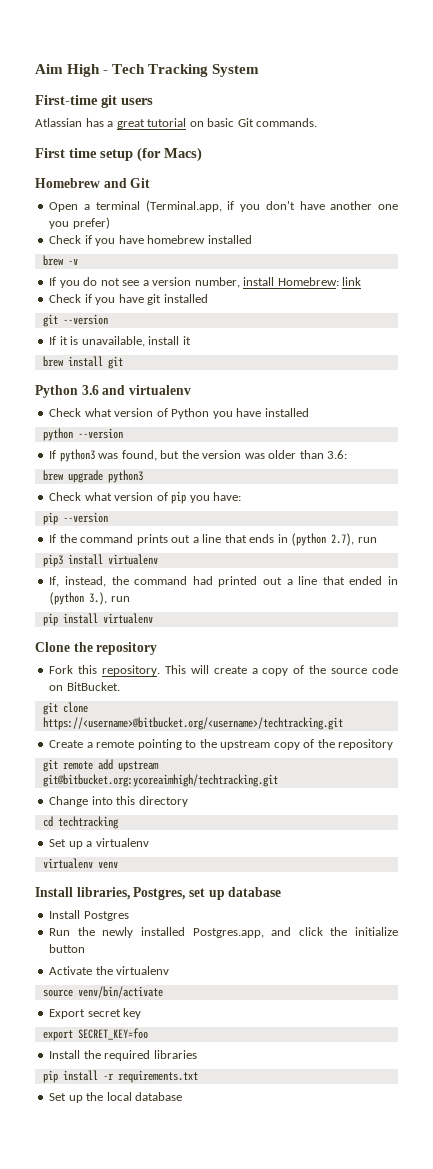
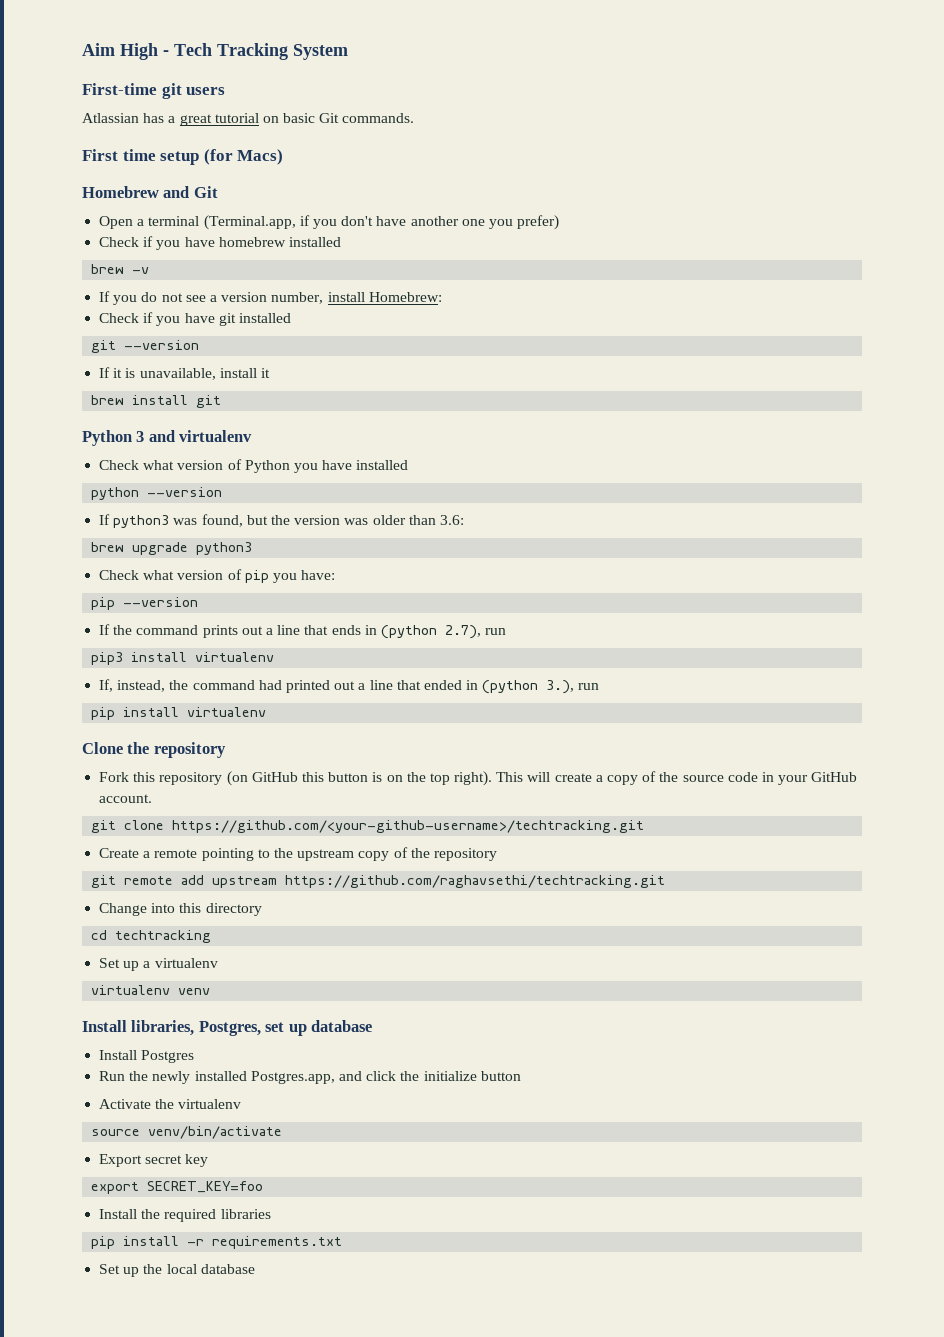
[342,277,362,286] link -> (442, 297) none
[81,385,99,395] 3.6 -> [136,431,145,442] 3
[102,665,161,676] repository. -> [159,771,493,786] repository (on GitHub this button is on the top right).
[49,682,120,691] on BitBucket. -> [761,772,858,785] [99,794,153,803] in your GitHub account.
[42,717,343,730] https://<username>@bitbucket.org/<username>/techtracking.git -> [172,820,645,833] https://github.com/<your-github-username>/techtracking.git
[42,774,278,787] git@bitbucket.org:ycoreaimhigh/techtracking.git -> [285,875,666,888] https://github.com/raghavsethi/techtracking.git

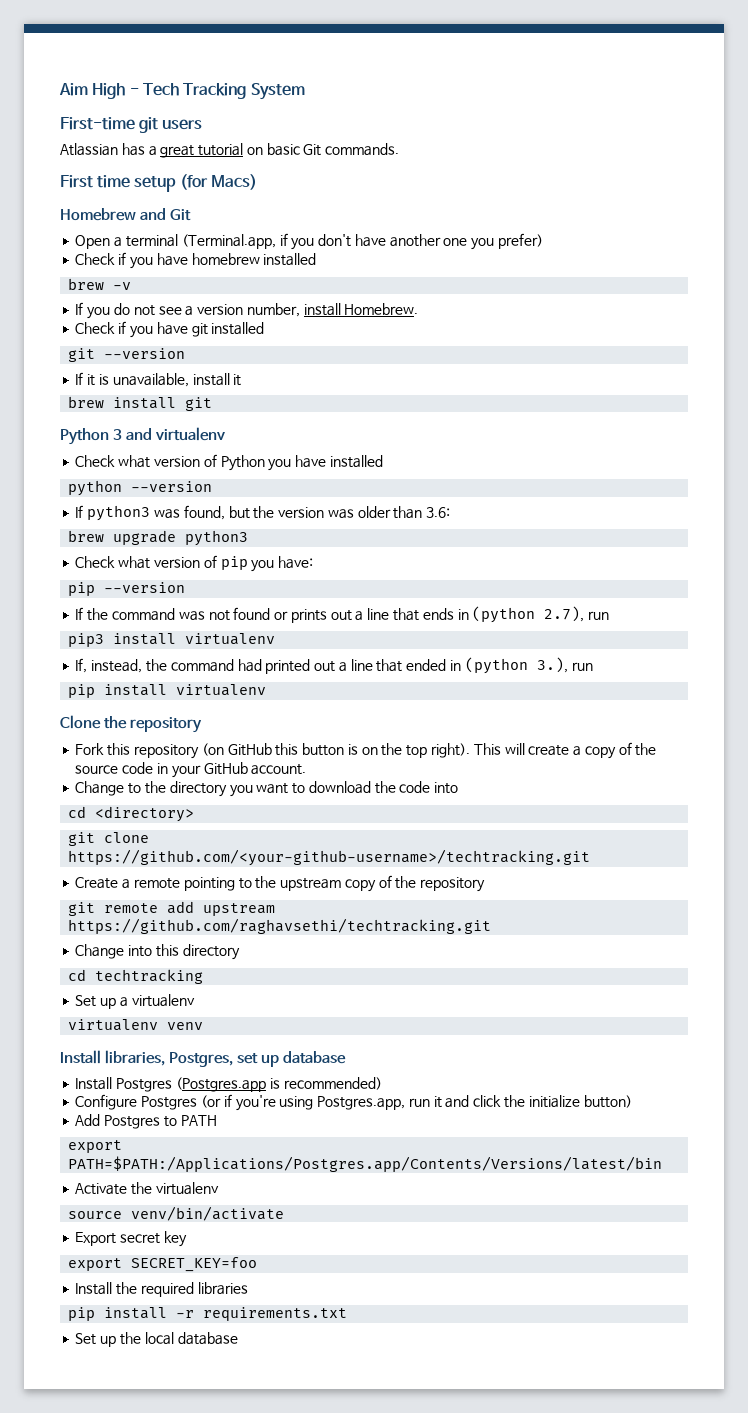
[368,292,442,302] Homebrew: -> [344,303,419,315] Homebrew.
(199, 630) none -> [178,607,289,621] was not found or
(153, 798) none -> [75,781,459,797] [68,806,195,822] // Change to the directory you want to download the code into // cd <directory>
[99,1071,521,1084] // Run the newly installed Postgres.app, and click the initialize button -> [175,1077,382,1092] [75,1094,632,1111] [75,1114,217,1129] [68,1140,123,1153] [68,1156,663,1172] (Postgres.app is recommended) // Configure Postgres (or if you're using Postgres.app, run it and click the initialize button) // Add Postgres to PATH // export PATH=$PATH:/Applications/Postgres.app/Contents/Versions/latest/bin

